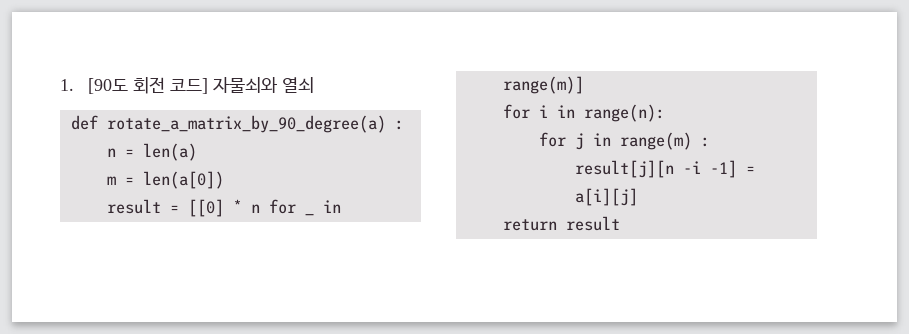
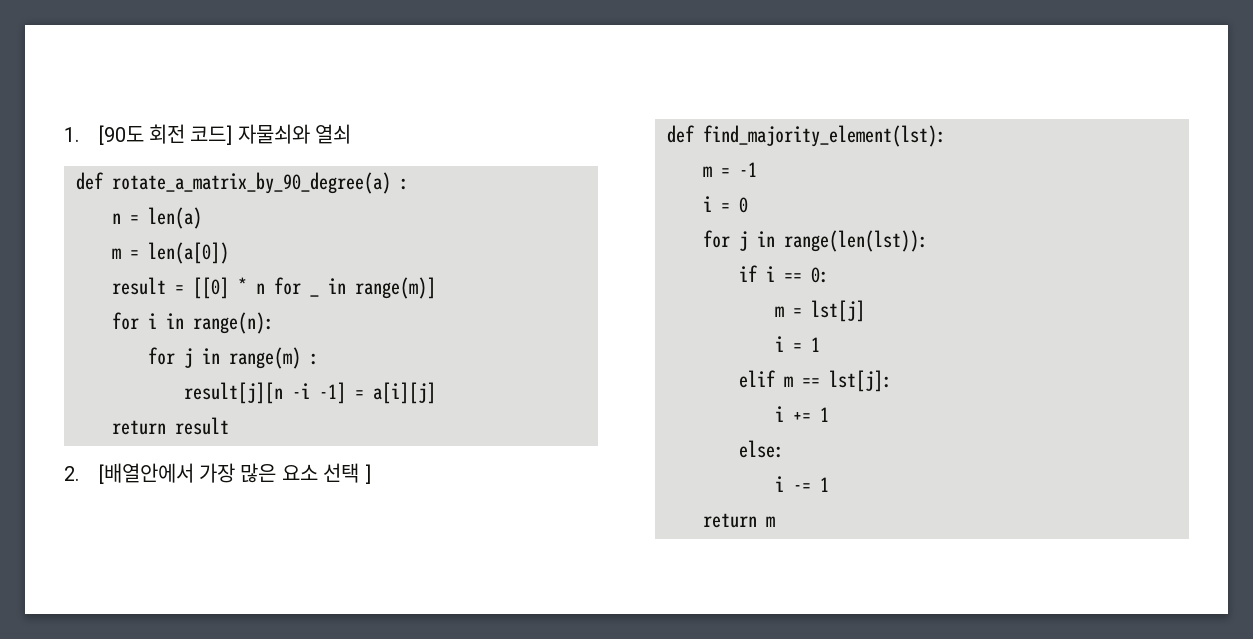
(620, 223) none -> [64,463,371,484] [667,125,946,147] [703,162,757,177] [703,196,748,213] [703,230,928,252] [739,265,829,283] [775,300,865,322] [775,336,820,352] [739,370,892,392] [775,406,829,422] [739,440,784,458] [775,476,829,492] [703,513,775,528] // 2. [배열안에서 가장 많은 요소 선택 ] // def find_majority_element(lst): // m = -1 // i = 0 // for j in range(len(lst)): // if i == 0: // m = lst[j] // i = 1 // elif m == lst[j]: // i += 1 // else: // i -= 1 // return m

